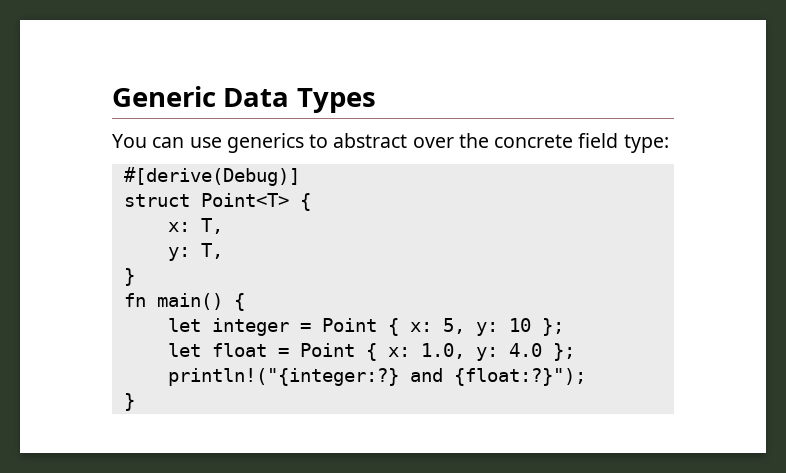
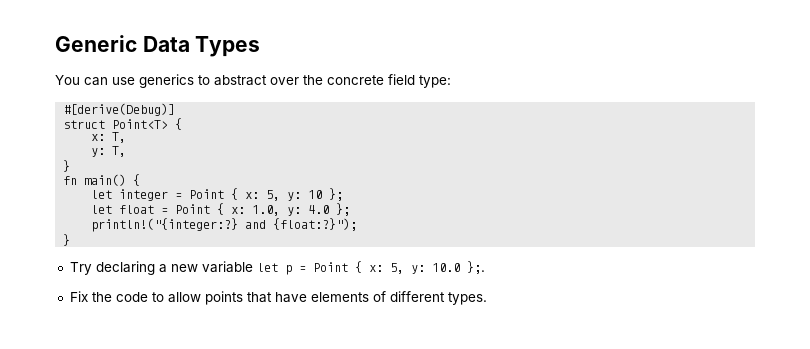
(135, 402) none -> [69,261,485,275] [69,291,487,305] // Try declaring a new variable let p = Point { x: 5, y: 10.0 };. // Fix the code to allow points that have elements of different types.

